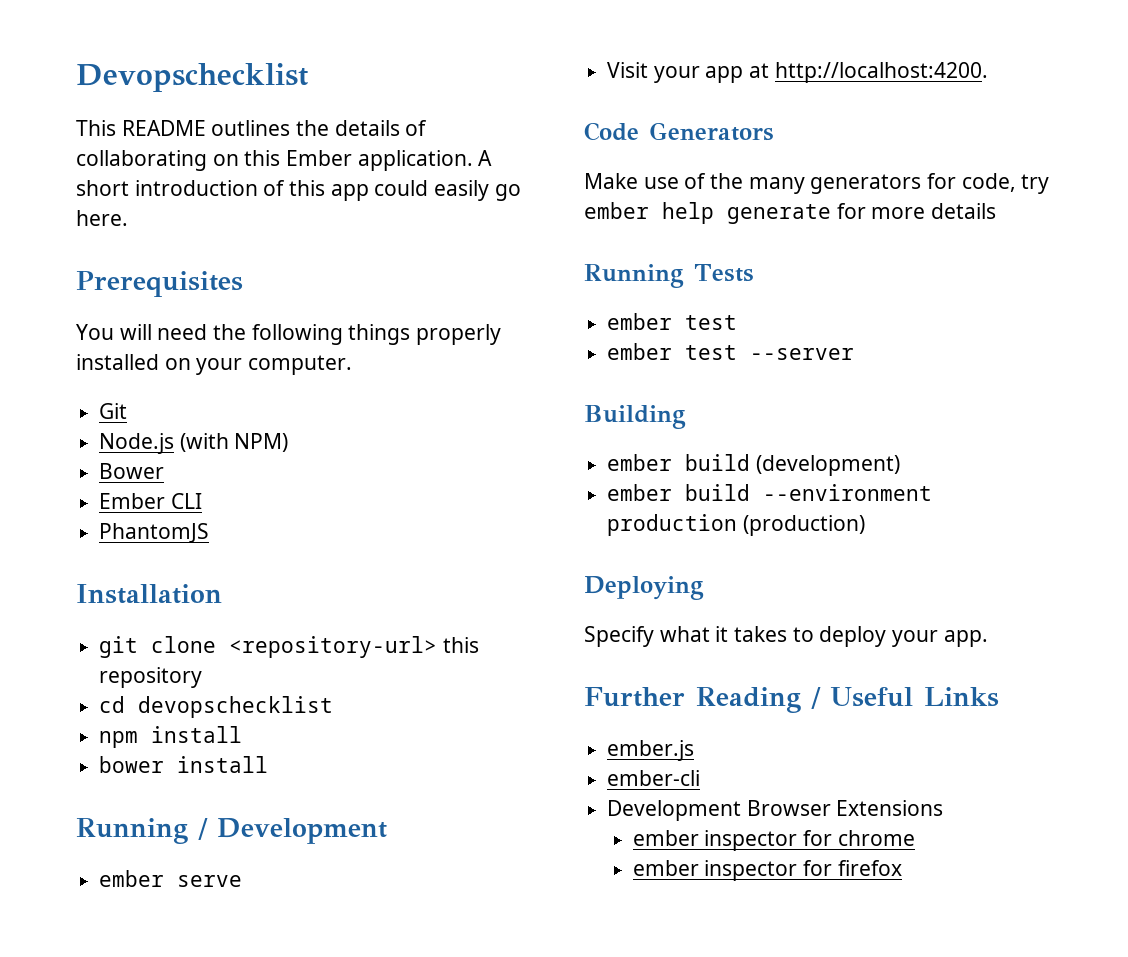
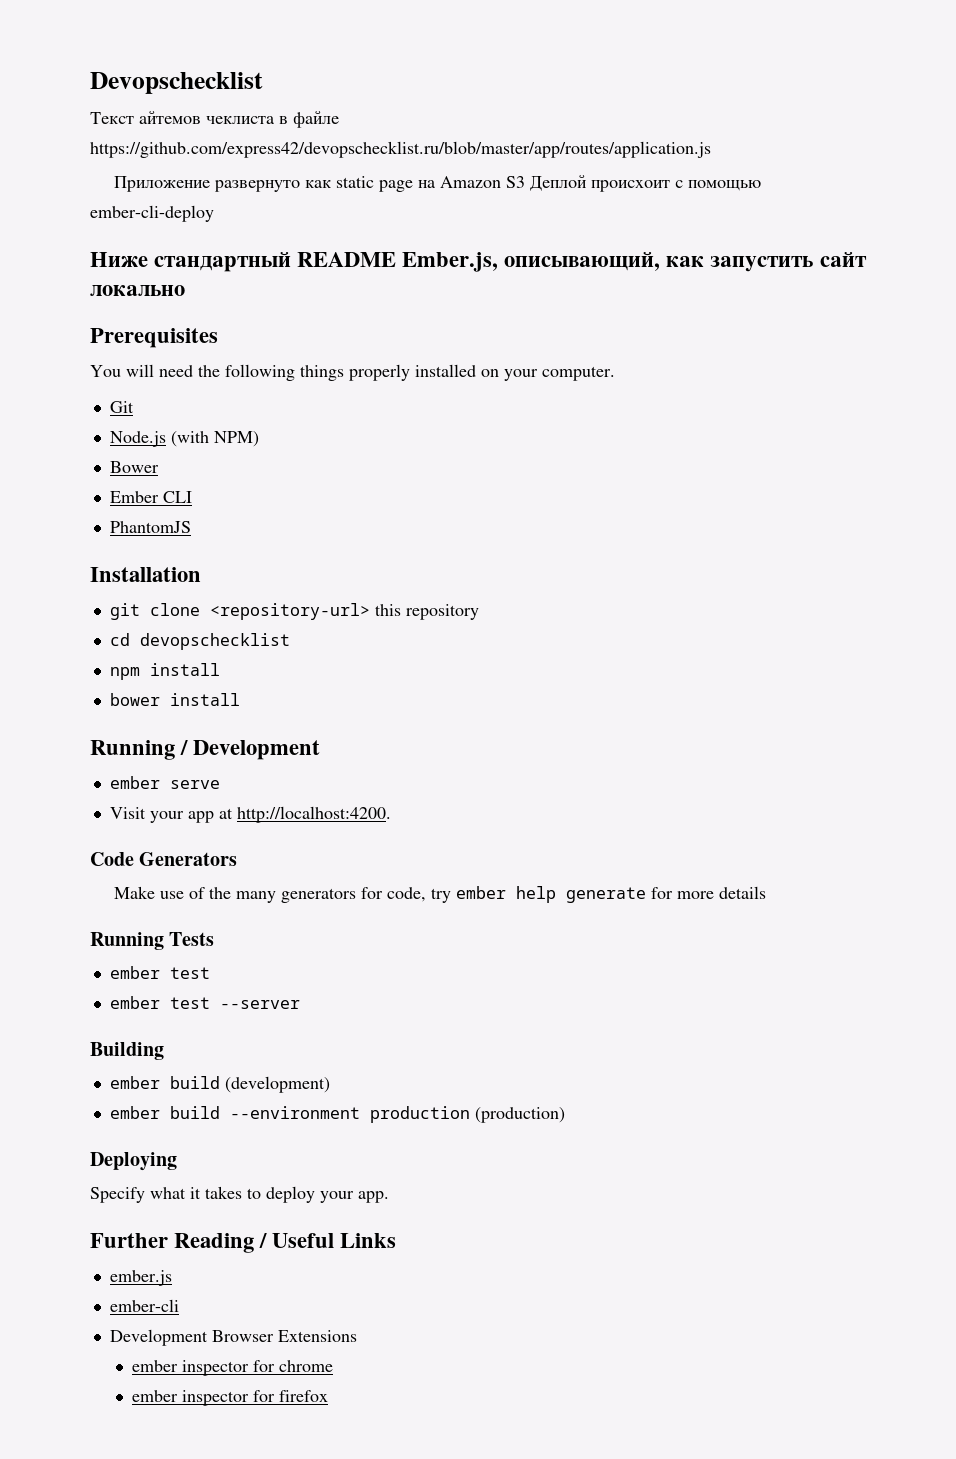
[76,120,428,136] [76,150,493,171] [76,180,521,201] [76,210,128,226] This README outlines the details of collaborating on this Ember application. A short introduction of this app could easily go here. -> [90,111,339,128] [90,141,711,158] [114,175,762,192] [90,205,214,222] [90,252,867,272] [90,285,185,296] Текст айтемов чеклиста в файле https://github.com/express42/devopschecklist.ru/blob/master/app/routes/application.js // Приложение развернуто как static page на Amazon S3 Деплой происхоит с помощью ember-cli-deploy // Ниже стандартный README Ember.js, описывающий, как запустить сайт локально

